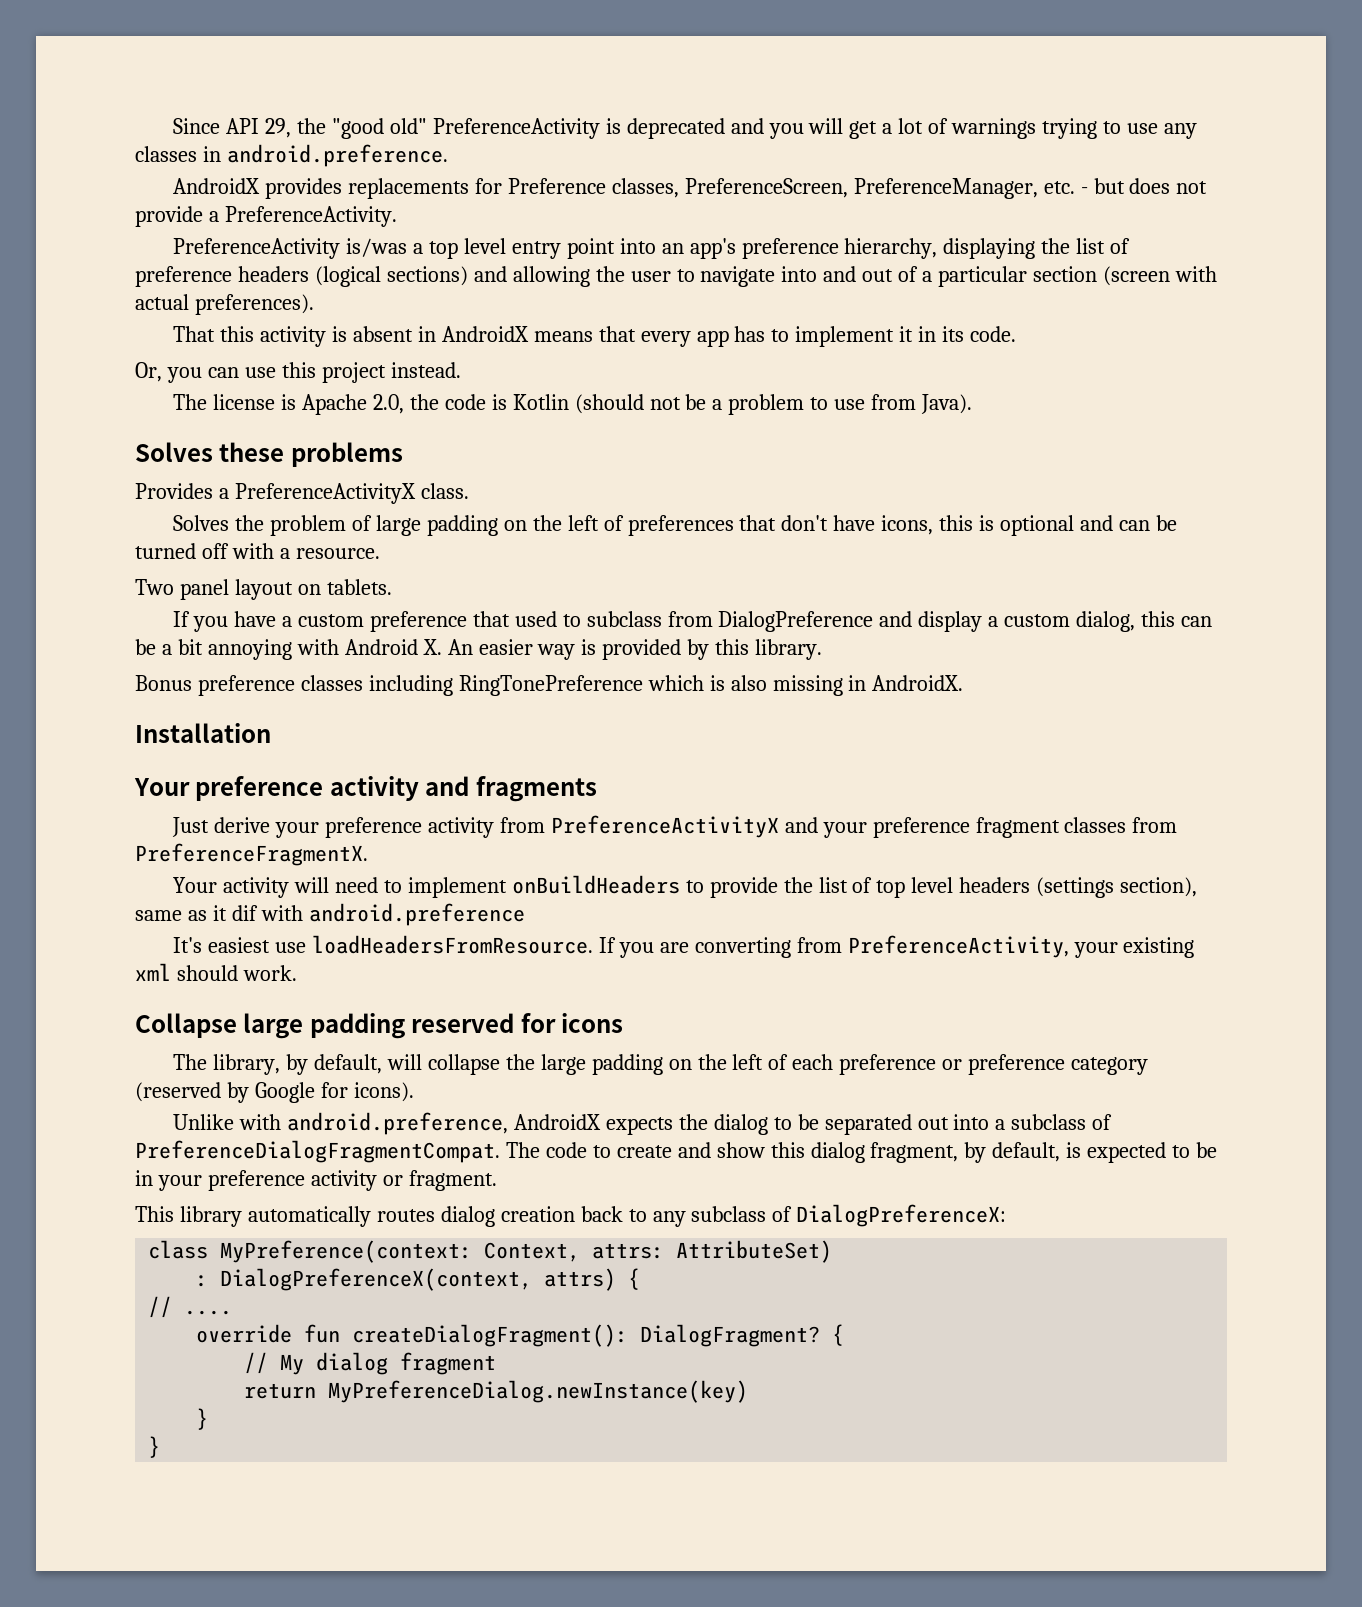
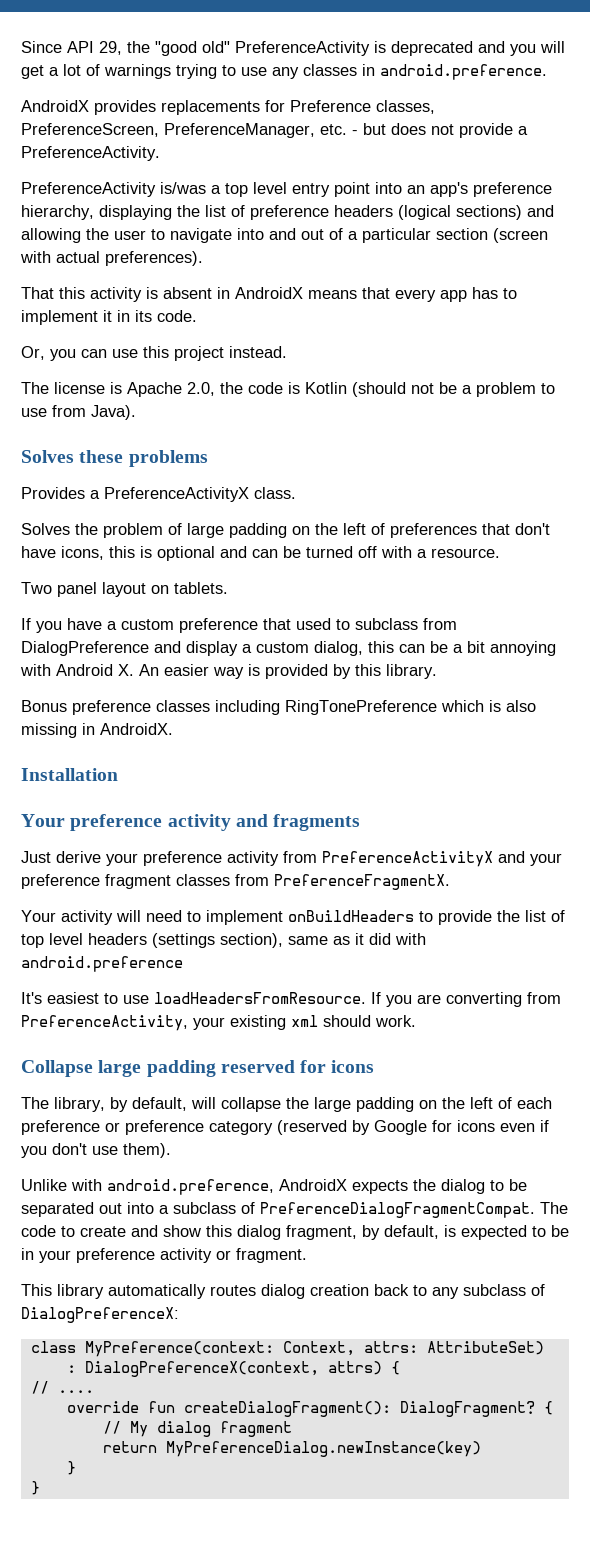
[231,905,258,921] dif -> [369,933,391,945] did
(271, 945) none -> [104,993,118,1004] to
[353,1082,414,1102] icons). -> [457,1120,549,1132] [21,1143,171,1158] icons even if you don't use them).

